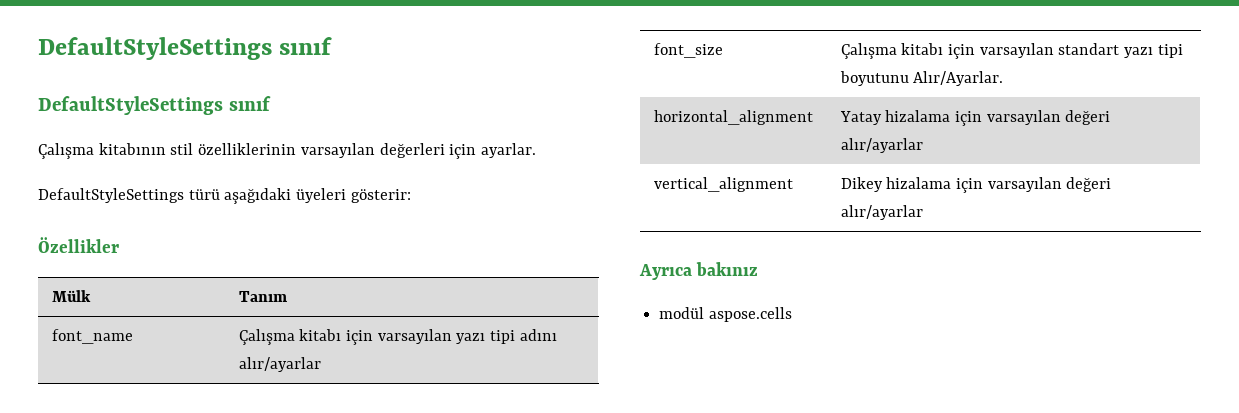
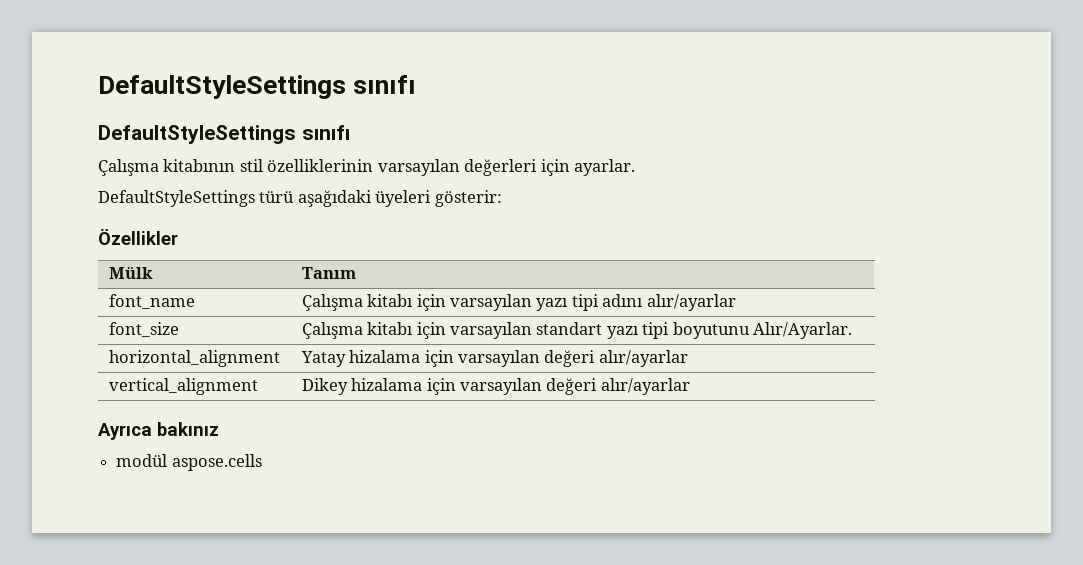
[38,37,333,60] [38,96,271,115] DefaultStyleSettings sınıf // DefaultStyleSettings sınıf -> [98,75,417,99] [98,125,350,144] DefaultStyleSettings sınıfı // DefaultStyleSettings sınıfı

